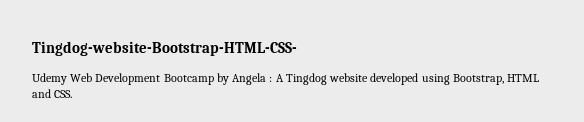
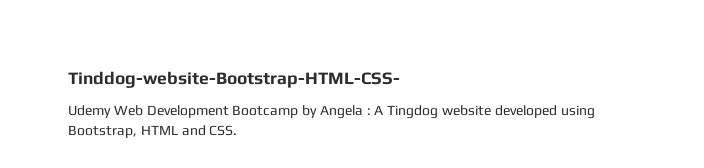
[32,41,297,56] Tingdog-website-Bootstrap-HTML-CSS- -> [68,71,400,88] Tinddog-website-Bootstrap-HTML-CSS-

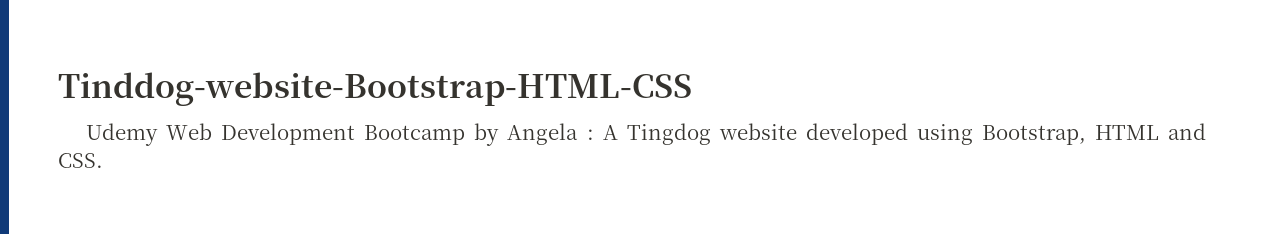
[68,71,400,88] Tinddog-website-Bootstrap-HTML-CSS- -> [58,72,692,106] Tinddog-website-Bootstrap-HTML-CSS

